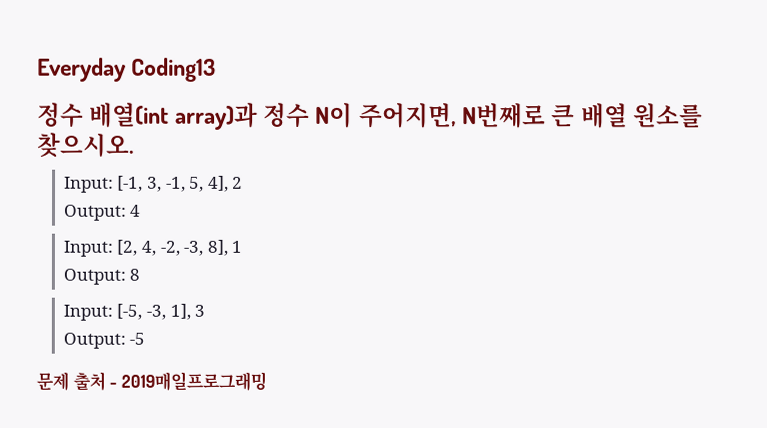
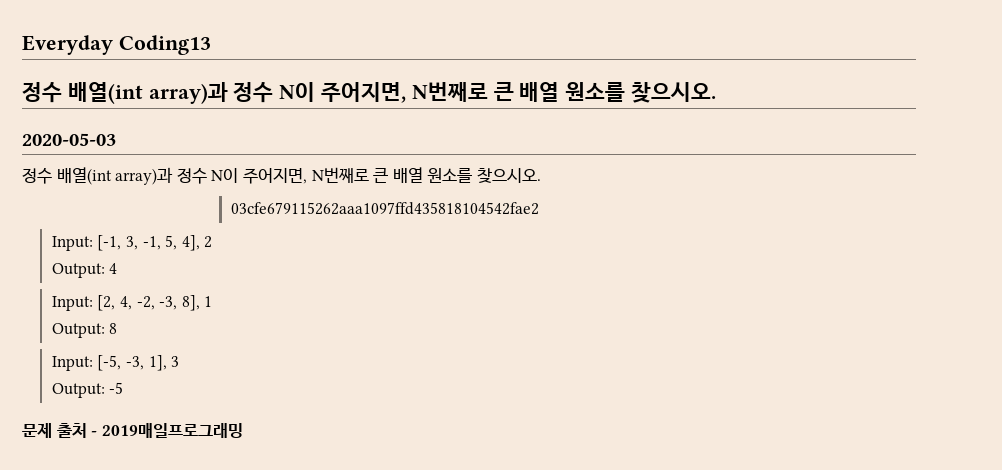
(134, 145) none -> [22,133,116,146] [22,167,541,185] [230,202,539,215] // 2020-05-03 // 정수 배열(int array)과 정수 N이 주어지면, N번째로 큰 배열 원소를 찾으시오. // 03cfe679115262aaa1097ffd435818104542fae2

